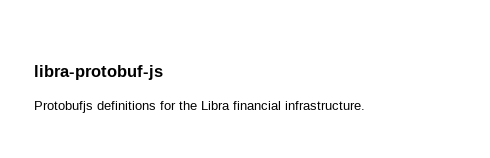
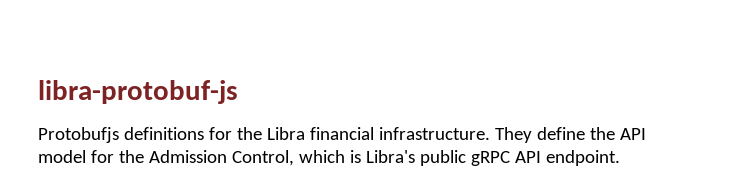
(365, 105) none -> [494,127,646,143] [38,150,620,166] They define the API model for the Admission Control, which is Libra's public gRPC API endpoint.

